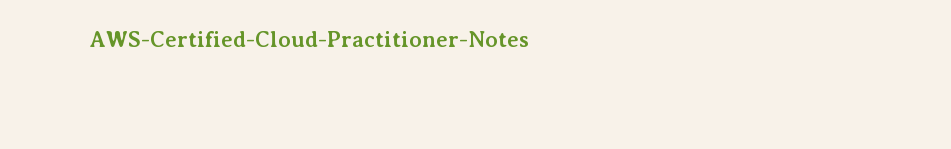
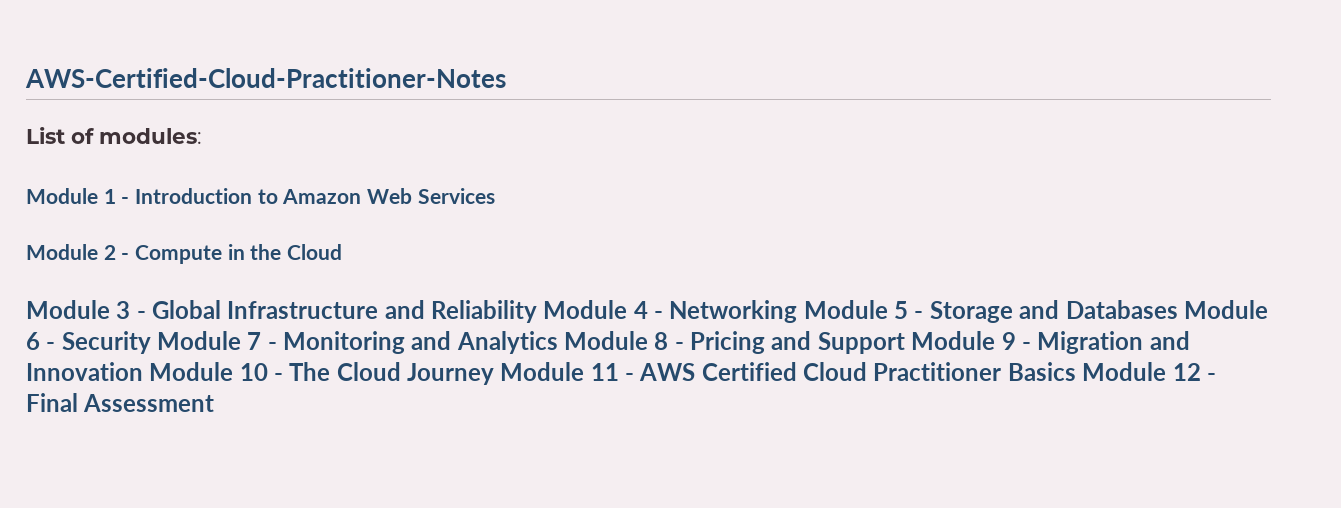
(529, 39) none -> [26,127,202,144] [26,188,495,204] [26,244,343,264] [26,300,1268,323] [26,331,1190,354] [26,362,1216,385] [26,393,215,412] // List of modules: // Module 1 - Introduction to Amazon Web Services // Module 2 - Compute in the Cloud // Module 3 - Global Infrastructure and Reliability Module 4 - Networking Module 5 - Storage and Databases Module 6 - Security Module 7 - Monitoring and Analytics Module 8 - Pricing and Support Module 9 - Migration and Innovation Module 10 - The Cloud Journey Module 11 - AWS Certified Cloud Practitioner Basics Module 12 - Final Assessment

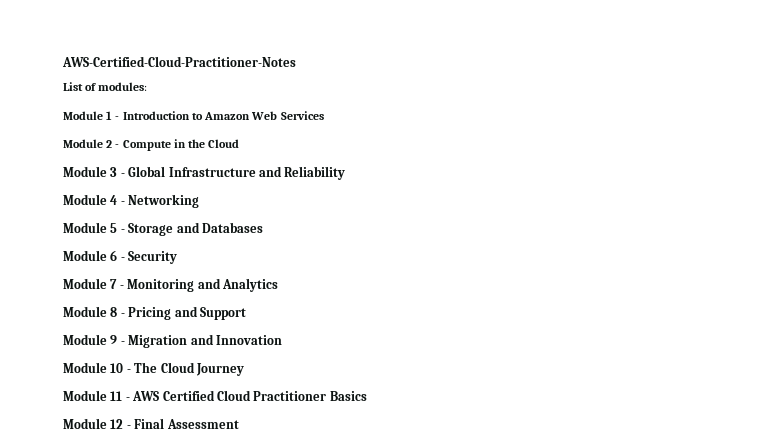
(538, 311) none -> (346, 173) //
(798, 311) none -> (200, 201) //
(1178, 309) none -> (263, 227) //
(151, 342) none -> (178, 257) //
(558, 342) none -> (278, 285) //
(905, 343) none -> (246, 313) //
(143, 371) none -> (282, 340) //
(495, 374) none -> (244, 369) //
(1076, 371) none -> (367, 396) //

